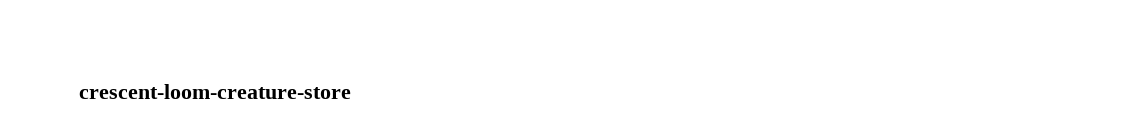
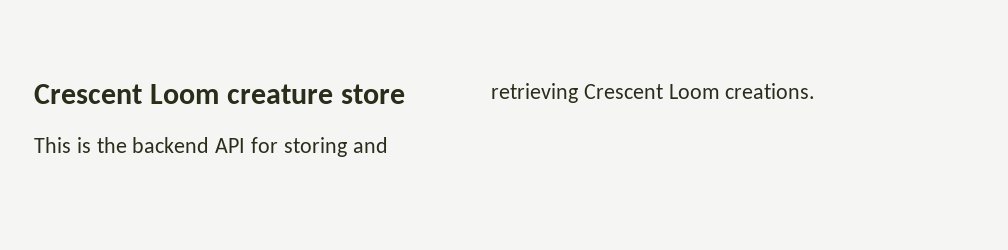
[79,84,351,99] crescent-loom-creature-store -> [34,84,406,104] [34,137,388,157] [491,83,816,103] Crescent Loom creature store // This is the backend API for storing and retrieving Crescent Loom creations.

